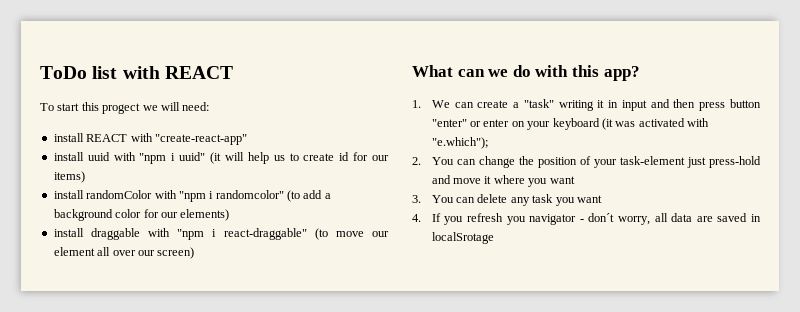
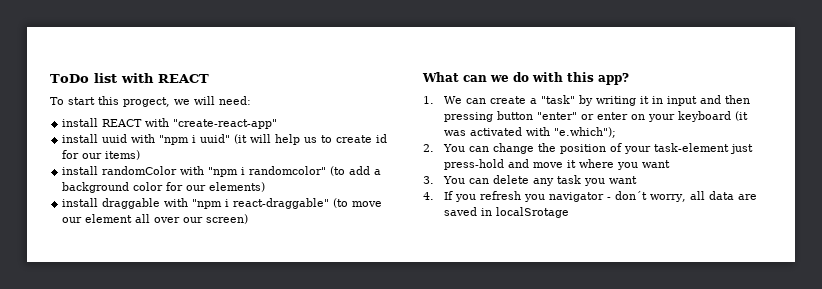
[102,103,141,114] progect -> [123,97,170,107] progect,
(554, 103) none -> [579,95,594,106] by
[699,102,726,111] press -> [444,112,494,122] pressing

